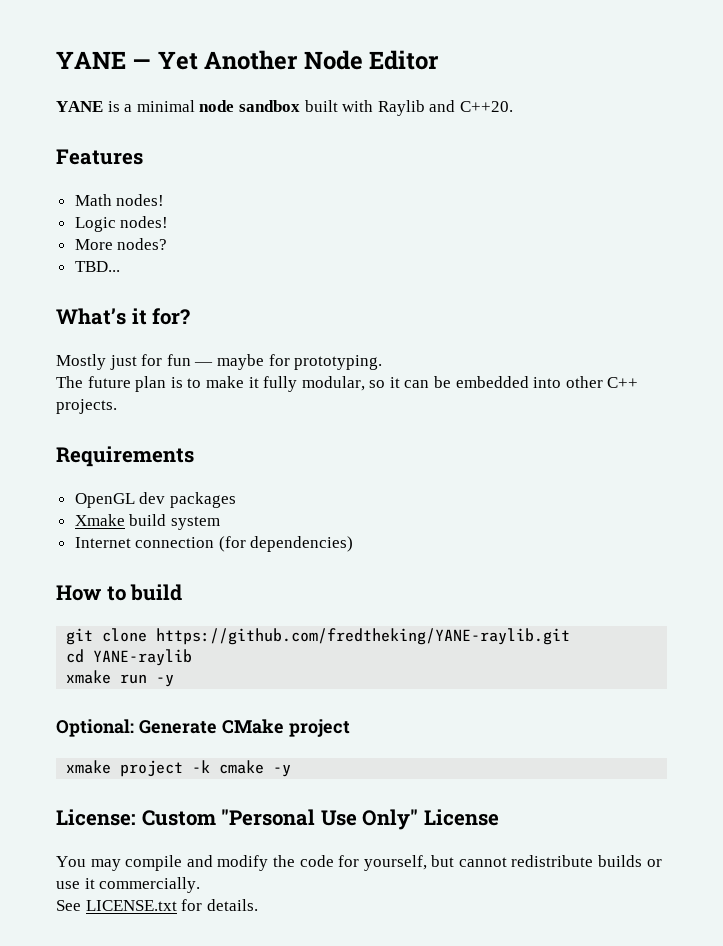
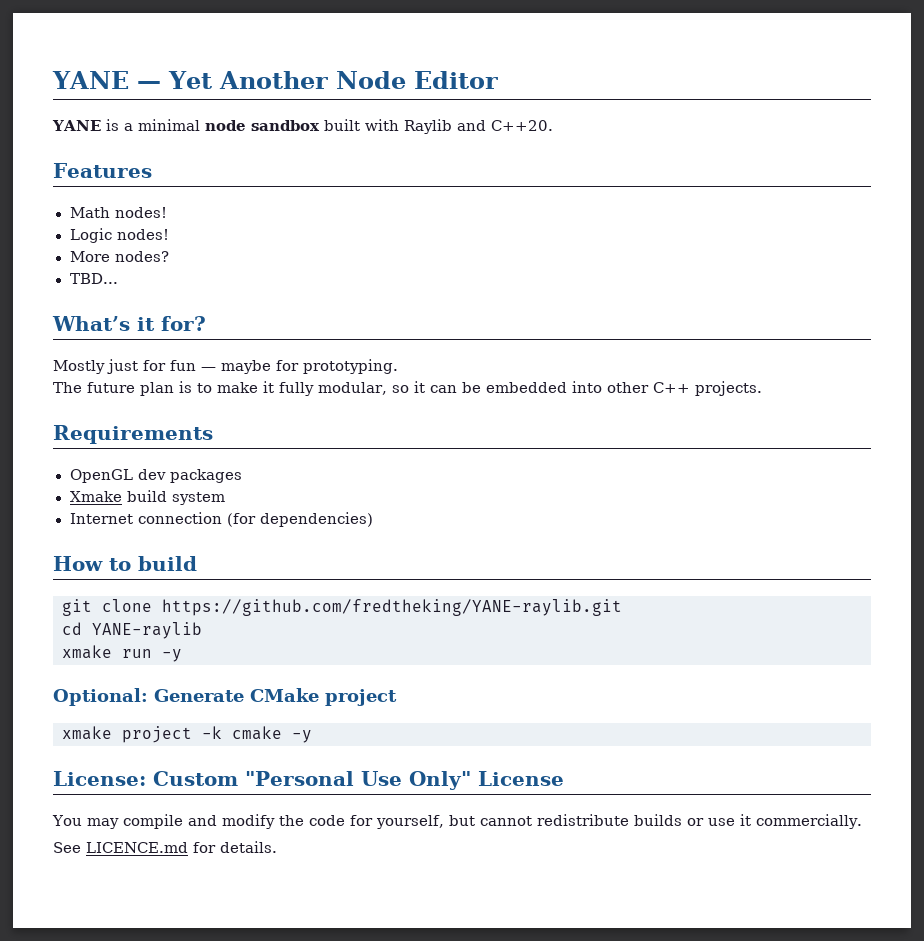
[85,900,177,911] LICENSE.txt -> [86,842,188,853] LICENCE.md

